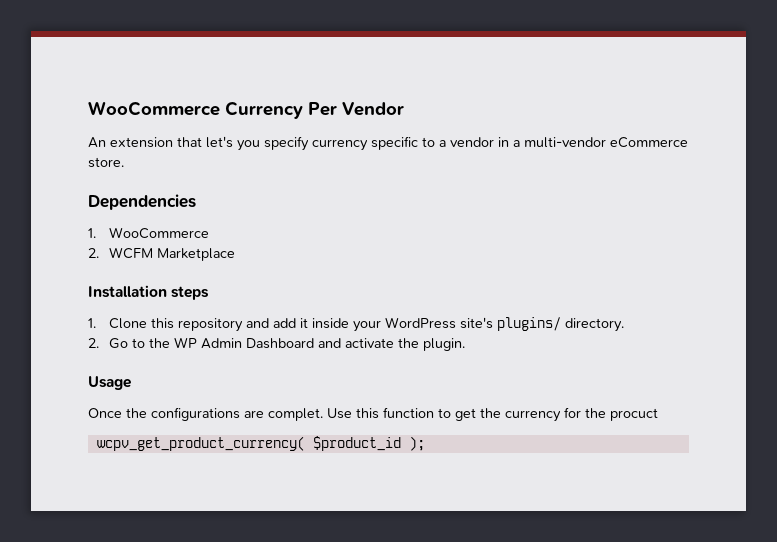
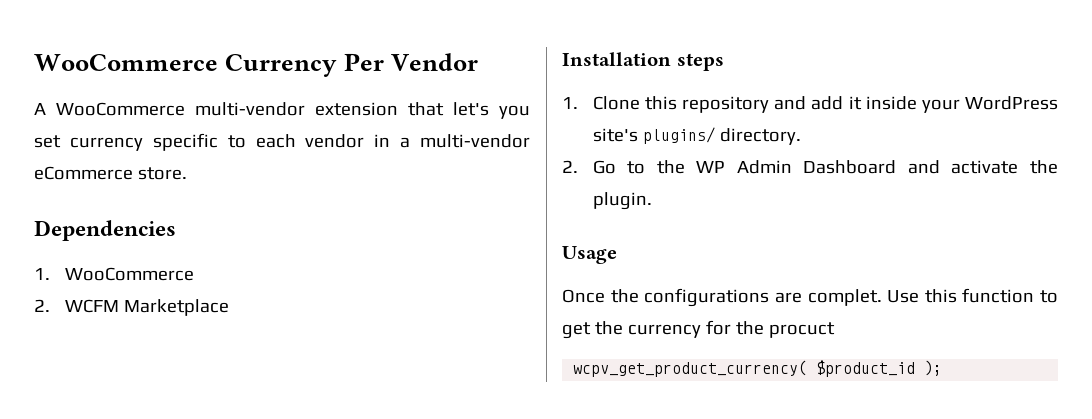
[88,137,106,148] An -> [34,102,305,116] A WooCommerce multi-vendor
[264,136,309,151] specify -> [34,135,61,148] set
[439,140,446,147] a -> [255,134,296,148] each

